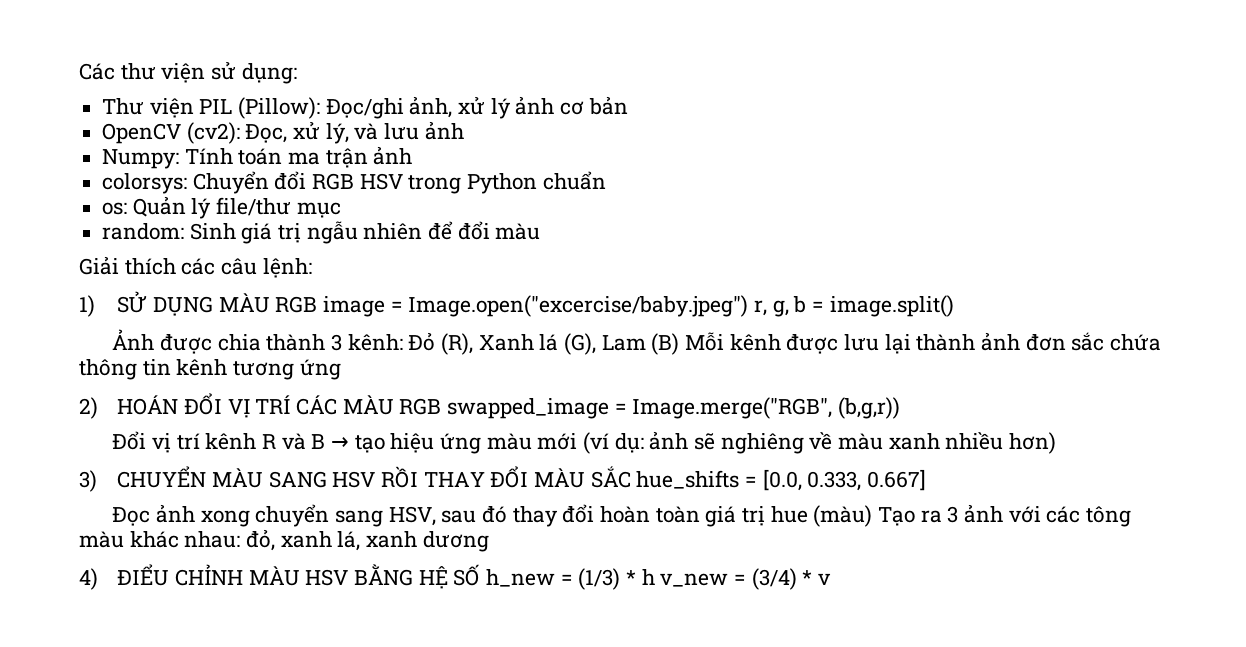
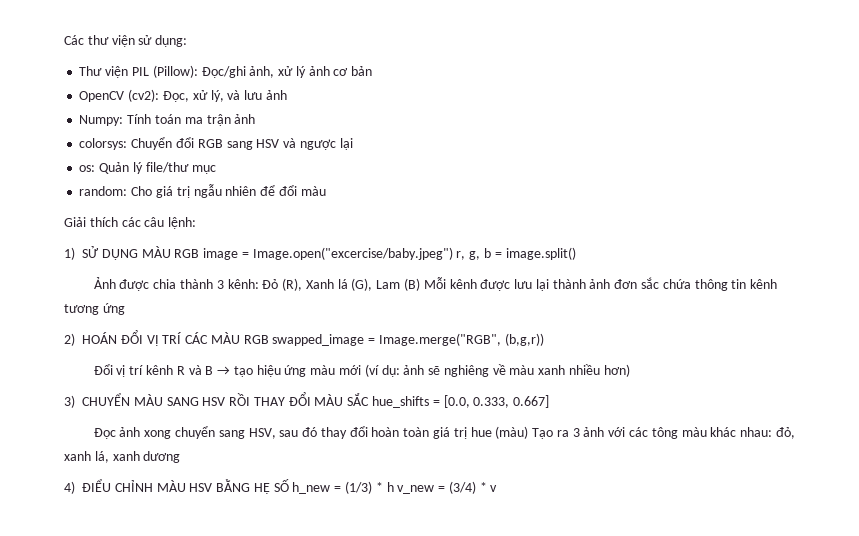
[359,171,606,194] HSV trong Python chuẩn -> [226,138,353,150] sang HSV và ngược lại
[189,223,236,240] Sinh -> [131,186,153,196] Cho

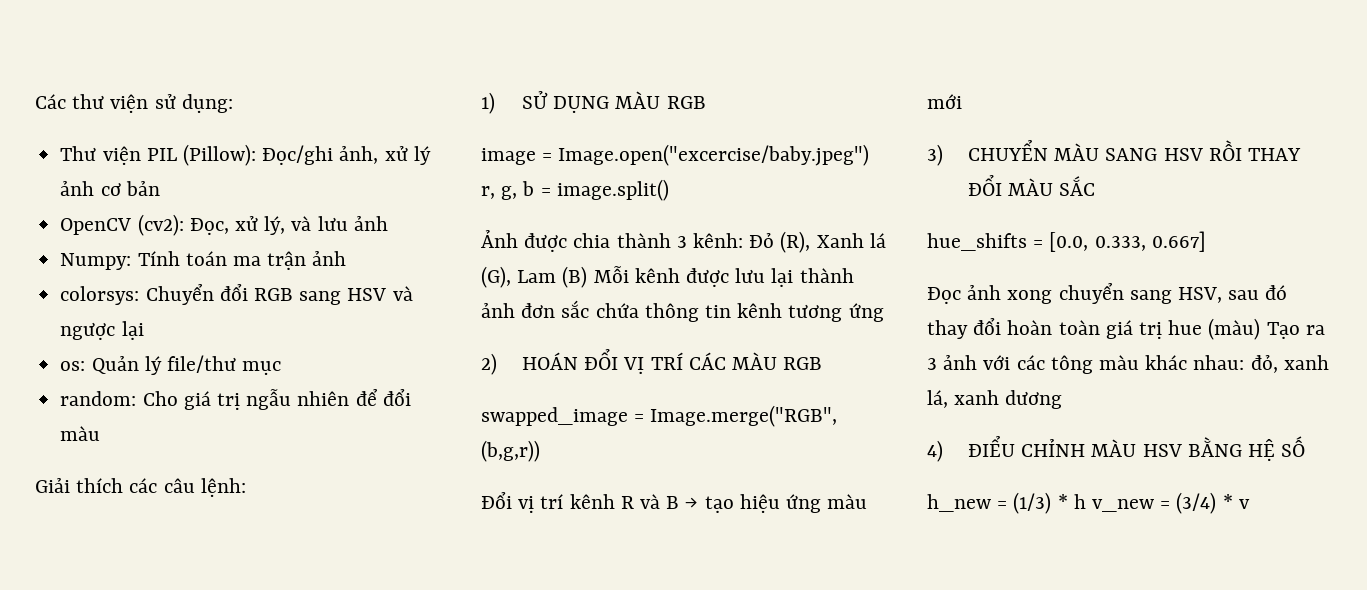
(200, 253) none -> (706, 102) //
(269, 339) none -> (823, 363) //
[364,364,630,377] (ví dụ: ảnh sẽ nghiêng về màu xanh nhiều hơn) -> (962, 101) none
(370, 399) none -> (1096, 186) //
(289, 485) none -> (1306, 446) //

